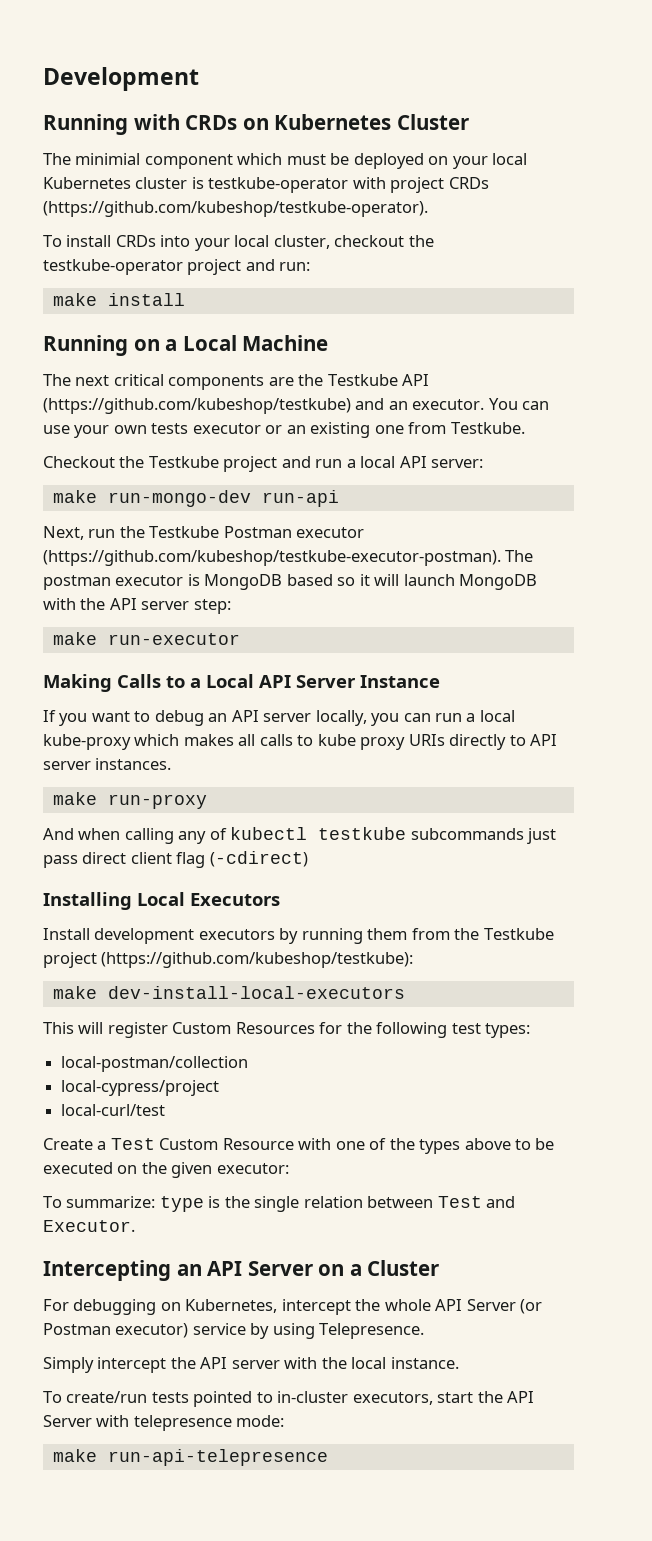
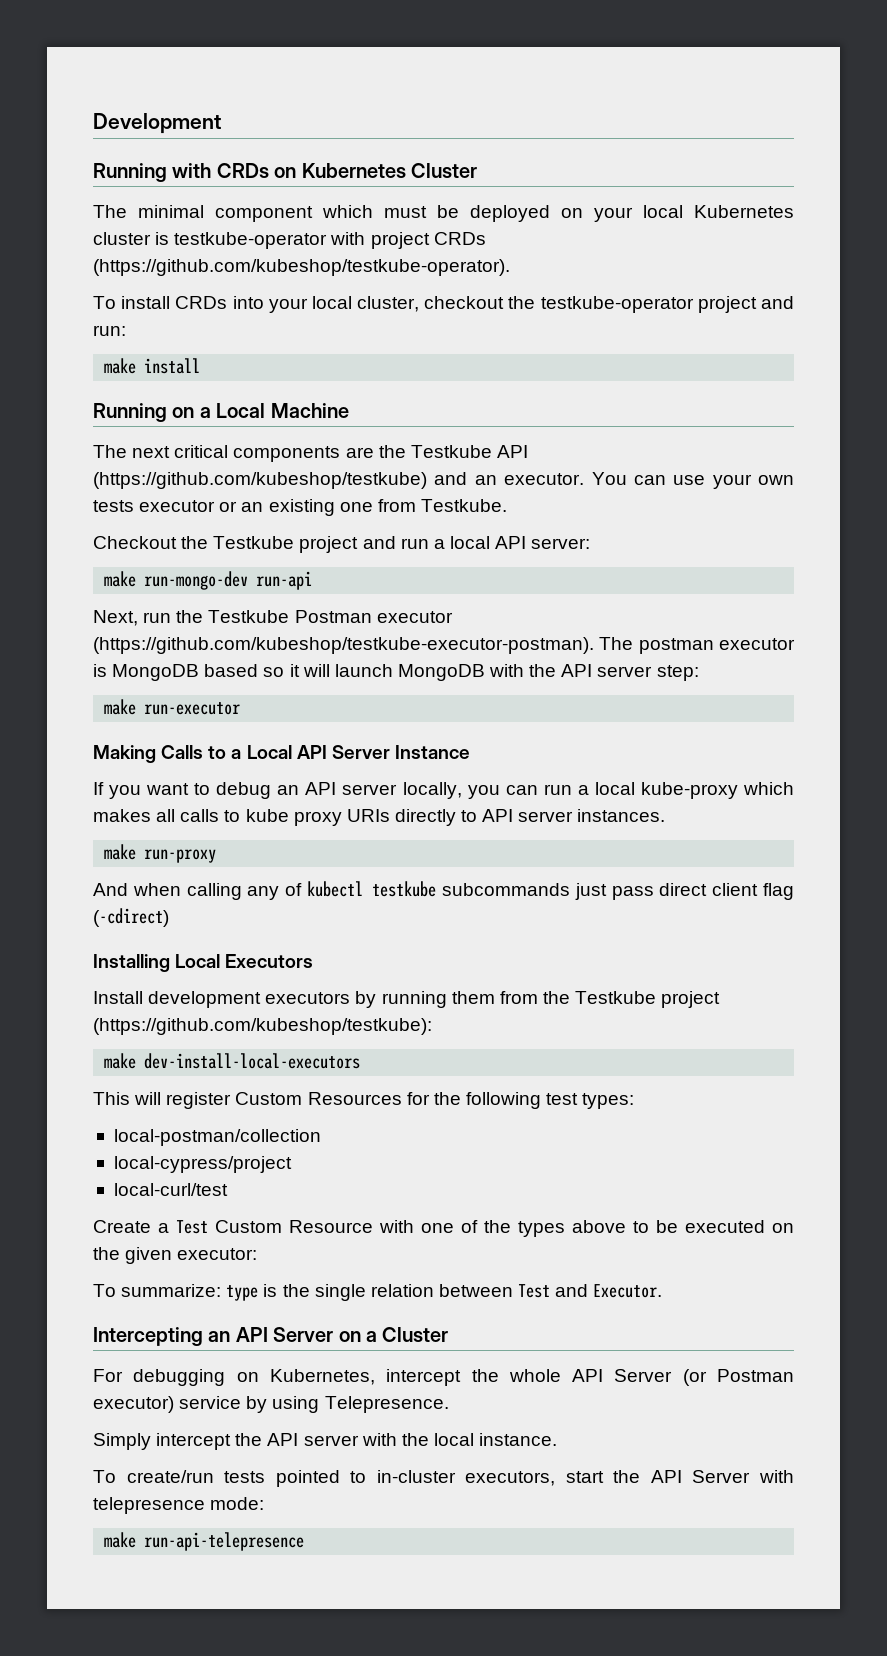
[75,153,141,165] minimial -> [138,205,204,218] minimal

